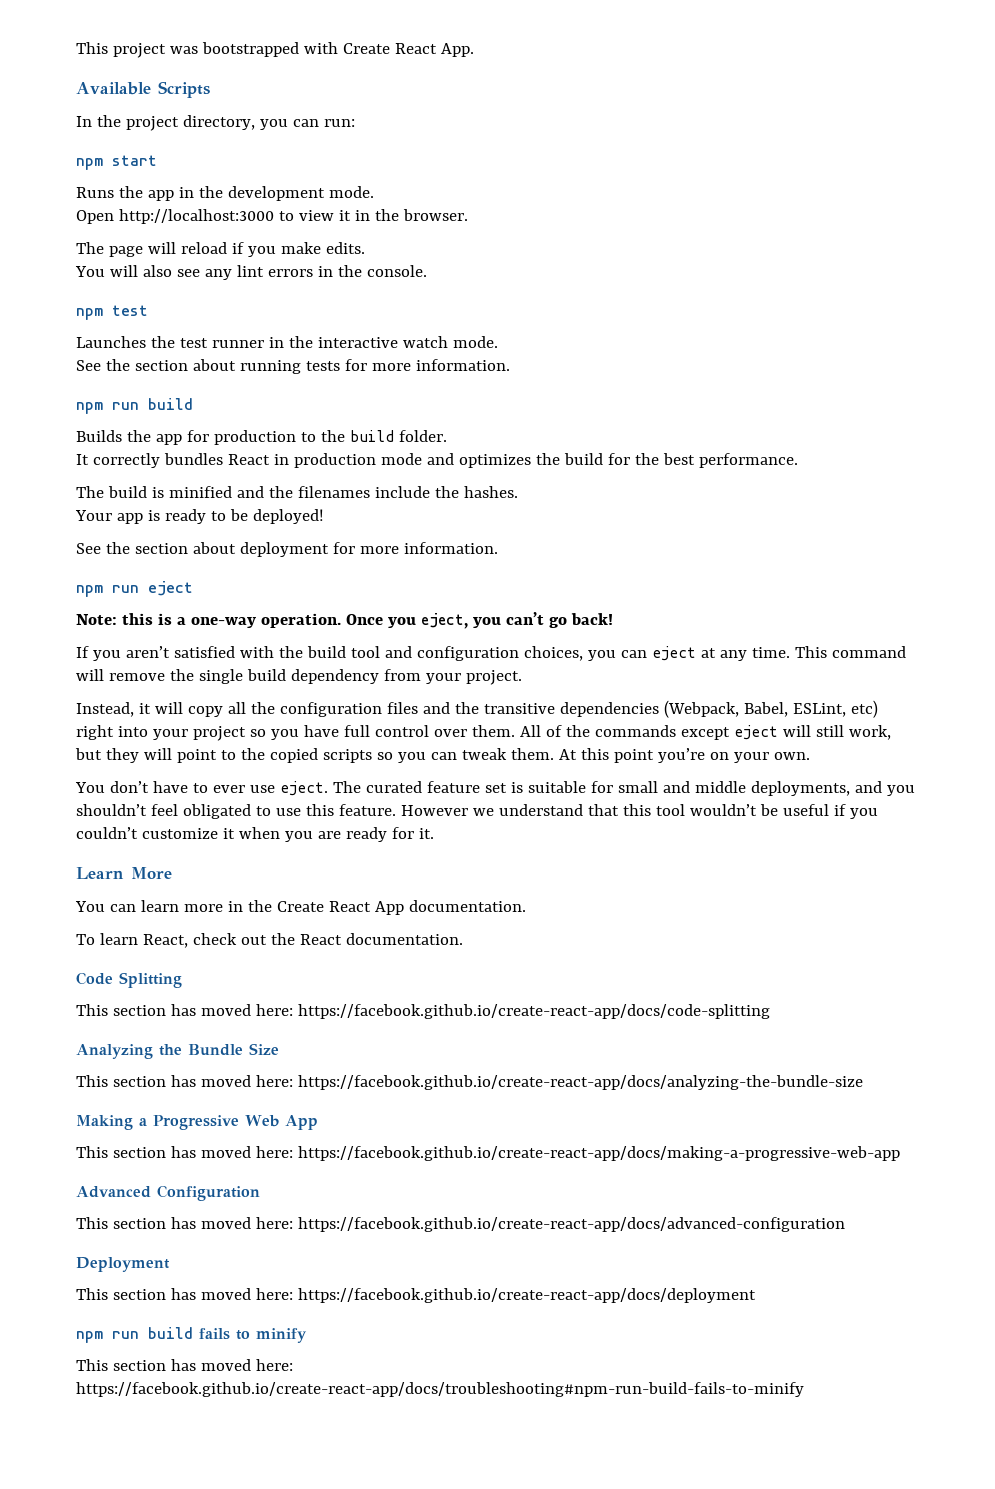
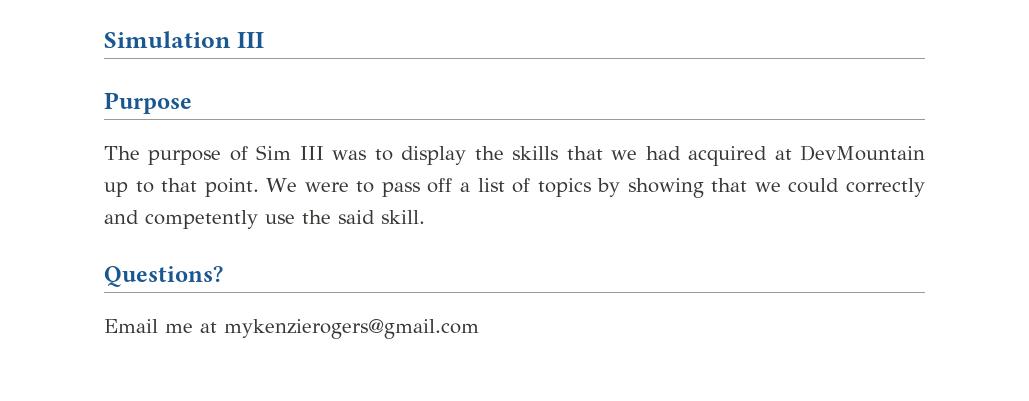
[76,42,474,58] [76,81,210,98] [76,115,355,131] [76,155,157,170] [76,186,374,201] [76,209,468,224] [76,242,365,257] [75,265,427,280] [76,305,148,320] [76,336,498,348] [76,359,510,374] [76,398,193,414] [76,430,447,445] [76,453,798,468] [76,486,518,498] [75,509,324,524] [76,542,498,557] [76,581,193,597] [76,612,613,629] [76,646,906,661] [76,669,522,685] [76,700,878,718] [76,725,891,741] [75,748,810,763] [75,781,915,796] [76,804,878,819] [76,827,434,842] [76,867,172,879] [75,900,526,915] [76,933,463,948] [76,972,182,988] [76,1004,770,1019] [76,1043,279,1059] [76,1075,863,1090] [76,1115,318,1130] [76,1146,900,1161] [76,1185,260,1201] [76,1217,845,1232] [76,1257,170,1272] [76,1288,756,1303] [76,1327,307,1343] [76,1359,293,1371] [76,1382,804,1397] This project was bootstrapped with Create React App. // Available Scripts // In the project directory, you can run: // npm start // Runs the app in the development mode. // Open http://localhost:3000 to view it in the browser. // The page will reload if you make edits. // You will also see any lint errors in the console. // npm test // Launches the test runner in the interactive watch mode. // See the section about running tests for more information. // npm run build // Builds the app for production to the build folder. // It correctly bundles React in production mode and optimizes the build for the best performance. // The build is minified and the filenames include the hashes. // Your app is ready to be deployed! // See the section about deployment for more information. // npm run eject // Note: this is a one-way operation. Once you eject, you can’t go back! // If you aren’t satisfied with the build tool and configuration choices, you can eject at any time. This command will remove the single build dependency from your project. // Instead, it will copy all the configuration files and the transitive dependencies (Webpack, Babel, ESLint, etc) right into your project so you have full control over them. All of the commands except eject will still work, but they will point to the copied scripts so you can tweak them. At this point you’re on your own. // You don’t have to ever use eject. The curated feature set is suitable for small and middle deployments, and you shouldn’t feel obligated to use this feature. However we understand that this tool wouldn’t be useful if you couldn’t customize it when you are ready for it. // Learn More // You can learn more in the Create React App documentation. // To learn React, check out the React documentation. // Code Splitting // This section has moved here: https://facebook.github.io/create-react-app/docs/code-splitting // Analyzing the Bundle Size // This section has moved here: https://facebook.github.io/create-react-app/docs/analyzing-the-bundle-size // Making a Progressive Web App // This section has moved here: https://facebook.github.io/create-react-app/docs/making-a-progressive-web-app // Advanced Configuration // This section has moved here: https://facebook.github.io/create-react-app/docs/advanced-configuration // Deployment // This section has moved here: https://facebook.github.io/create-react-app/docs/deployment // npm run build fails to minify // This section has moved here: https://facebook.github.io/create-react-app/docs/troubleshooting#npm-run-build-fails-to-minify -> [104,31,264,48] [104,92,192,114] [104,145,925,166] [104,178,925,198] [104,210,425,229] [104,266,223,287] [104,319,479,339] Simulation III // Purpose // The purpose of Sim III was to display the skills that we had acquired at DevMountain up to that point. We were to pass off a list of topics by showing that we could correctly and competently use the said skill. // Questions? // Email me at mykenzierogers@gmail.com

